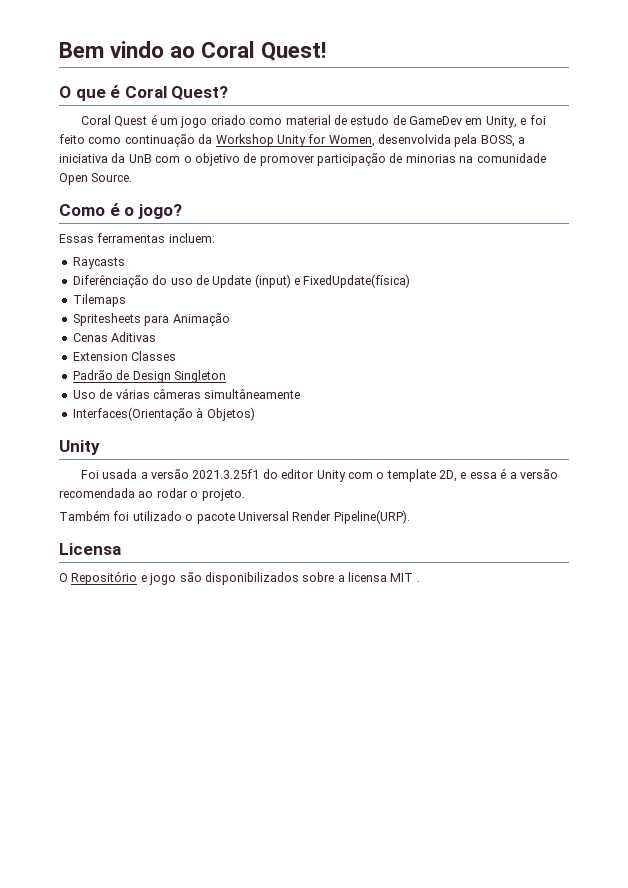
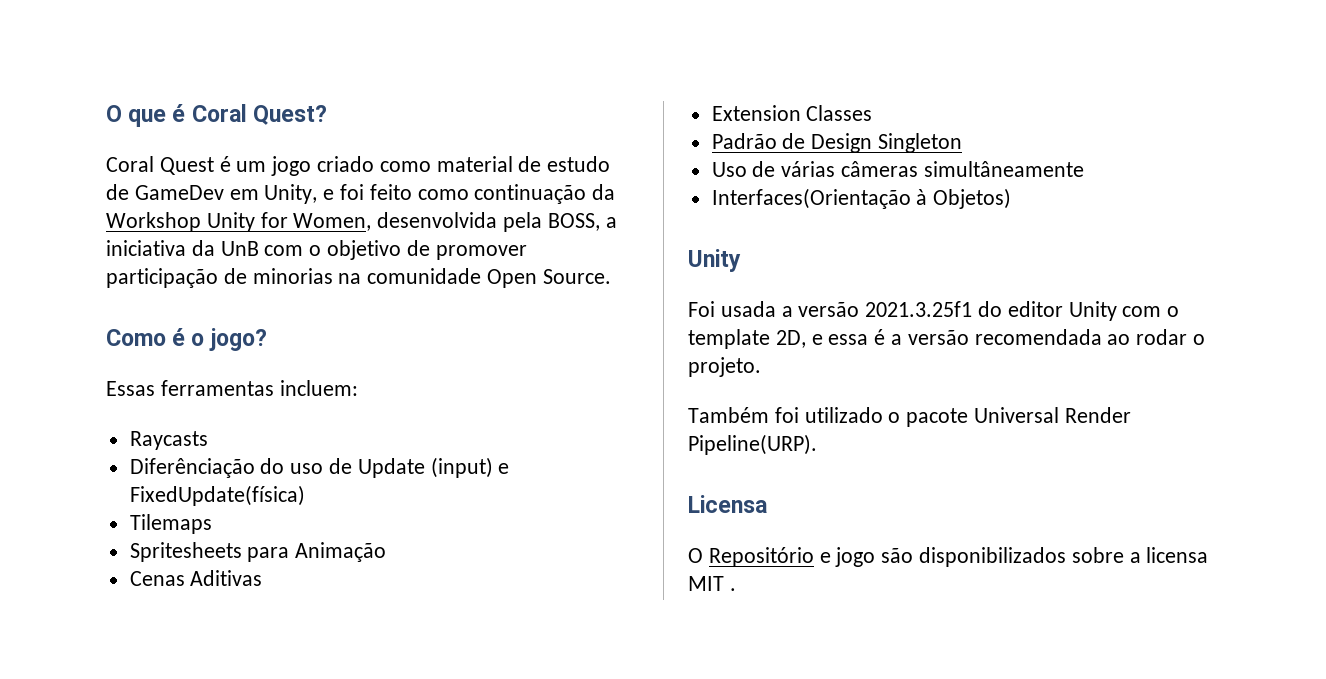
[59,41,327,61] Bem vindo ao Coral Quest! // -> (106, 113) none

